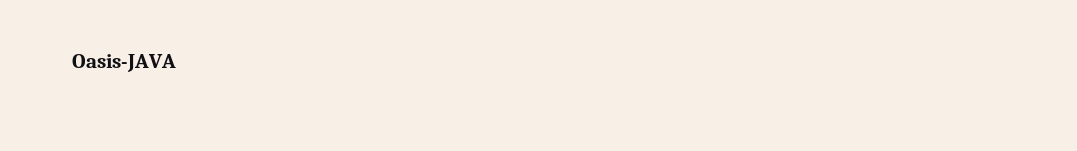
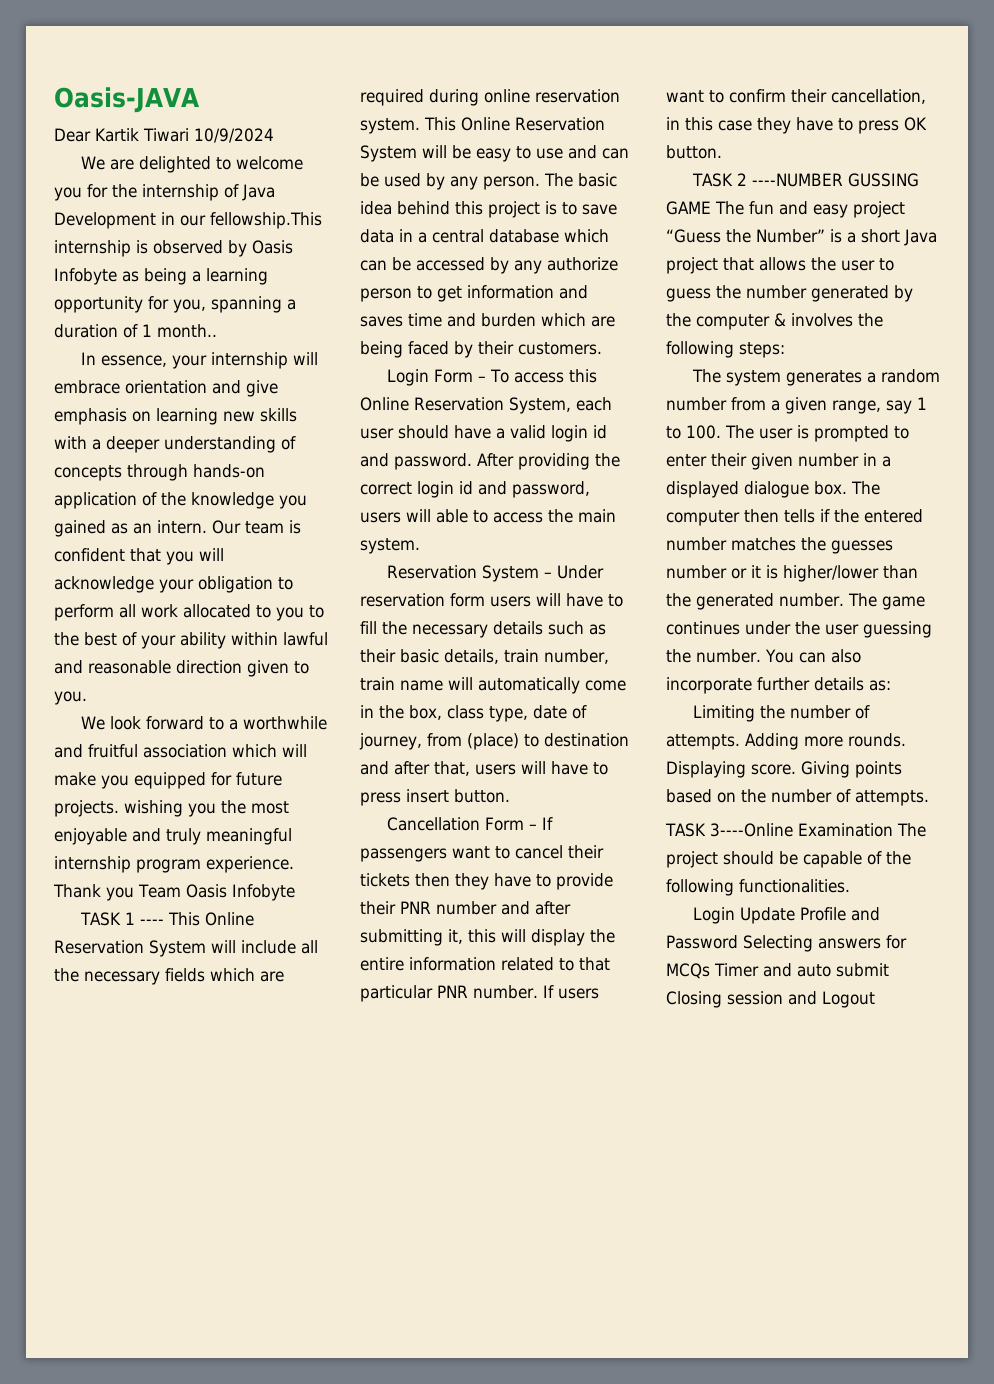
(176, 63) none -> [54,128,274,143] [80,156,303,173] [54,184,275,201] [54,212,322,229] [54,240,293,257] [54,268,268,285] [54,296,296,313] [54,324,217,338] [80,352,318,369] [54,380,278,397] [54,408,297,425] [54,436,296,453] [54,464,265,481] [54,492,307,509] [54,520,301,537] [54,548,224,565] [54,576,293,593] [54,604,324,621] [54,632,328,649] [54,660,309,677] [54,691,87,705] [80,716,327,730] [54,744,307,758] [54,772,282,789] [54,800,289,817] [54,828,292,845] [54,856,294,873] [53,884,295,901] [79,912,254,926] [54,940,318,957] [54,968,284,985] [360,89,620,106] [360,117,605,134] [360,145,629,162] [360,173,617,190] [360,201,617,218] [360,229,609,243] [360,257,618,274] [360,285,588,302] [360,313,615,327] [360,341,602,358] [386,369,597,386] [360,397,612,414] [360,425,607,442] [360,453,620,470] [360,481,590,498] [360,509,616,523] [360,538,420,554] [386,565,604,582] [360,593,623,607] [360,621,606,638] [360,649,609,664] [360,677,626,694] [360,705,587,722] [359,733,629,750] [360,761,608,776] [360,789,510,806] [386,817,553,831] [360,845,604,862] [360,873,613,890] [360,901,571,915] [360,929,615,946] [360,957,610,971] [360,985,599,1002] [666,89,926,104] [666,117,927,134] [666,145,722,159] [691,173,919,187] [666,201,905,218] [666,229,937,246] [666,257,894,274] [666,285,913,302] [666,313,883,330] [666,341,785,358] [691,369,940,386] [666,397,927,414] [666,425,909,442] [666,453,891,470] [666,481,880,498] [666,509,923,526] [666,537,893,554] [666,565,918,582] [666,593,925,610] [666,621,932,638] [666,649,861,663] [666,677,891,694] [692,705,870,722] [666,733,906,750] [666,761,902,778] [666,789,929,806] [665,823,926,837] [666,851,911,868] [666,879,850,896] [692,907,880,924] [666,935,907,952] [666,963,889,979] [666,991,875,1008] // Dear Kartik Tiwari 10/9/2024 // We are delighted to welcome you for the internship of Java Development in our fellowship.This internship is observed by Oasis Infobyte as being a learning opportunity for you, spanning a duration of 1 month.. // In essence, your internship will embrace orientation and give emphasis on learning new skills with a deeper understanding of concepts through hands-on application of the knowledge you gained as an intern. Our team is confident that you will acknowledge your obligation to perform all work allocated to you to the best of your ability within lawful and reasonable direction given to you. // We look forward to a worthwhile and fruitful association which will make you equipped for future projects. wishing you the most enjoyable and truly meaningful internship program experience. Thank you Team Oasis Infobyte // TASK 1 ---- This Online Reservation System will include all the necessary fields which are required during online reservation system. This Online Reservation System will be easy to use and can be used by any person. The basic idea behind this project is to save data in a central database which can be accessed by any authorize person to get information and saves time and burden which are being faced by their customers. // Login Form – To access this Online Reservation System, each user should have a valid login id and password. After providing the correct login id and password, users will able to access the main system. // Reservation System – Under reservation form users will have to fill the necessary details such as their basic details, train number, train name will automatically come in the box, class type, date of journey, from (place) to destination and after that, users will have to press insert button. // Cancellation Form – If passengers want to cancel their tickets then they have to provide their PNR number and after submitting it, this will display the entire information related to that particular PNR number. If users want to confirm their cancellation, in this case they have to press OK button. // TASK 2 ----NUMBER GUSSING GAME The fun and easy project “Guess the Number” is a short Java project that allows the user to guess the number generated by the computer & involves the following steps: // The system generates a random number from a given range, say 1 to 100. The user is prompted to enter their given number in a displayed dialogue box. The computer then tells if the entered number matches the guesses number or it is higher/lower than the generated number. The game continues under the user guessing the number. You can also incorporate further details as: // Limiting the number of attempts. Adding more rounds. Displaying score. Giving points based on the number of attempts. // TASK 3----Online Examination The project should be capable of the following functionalities. // Login Update Profile and Password Selecting answers for MCQs Timer and auto submit Closing session and Logout

